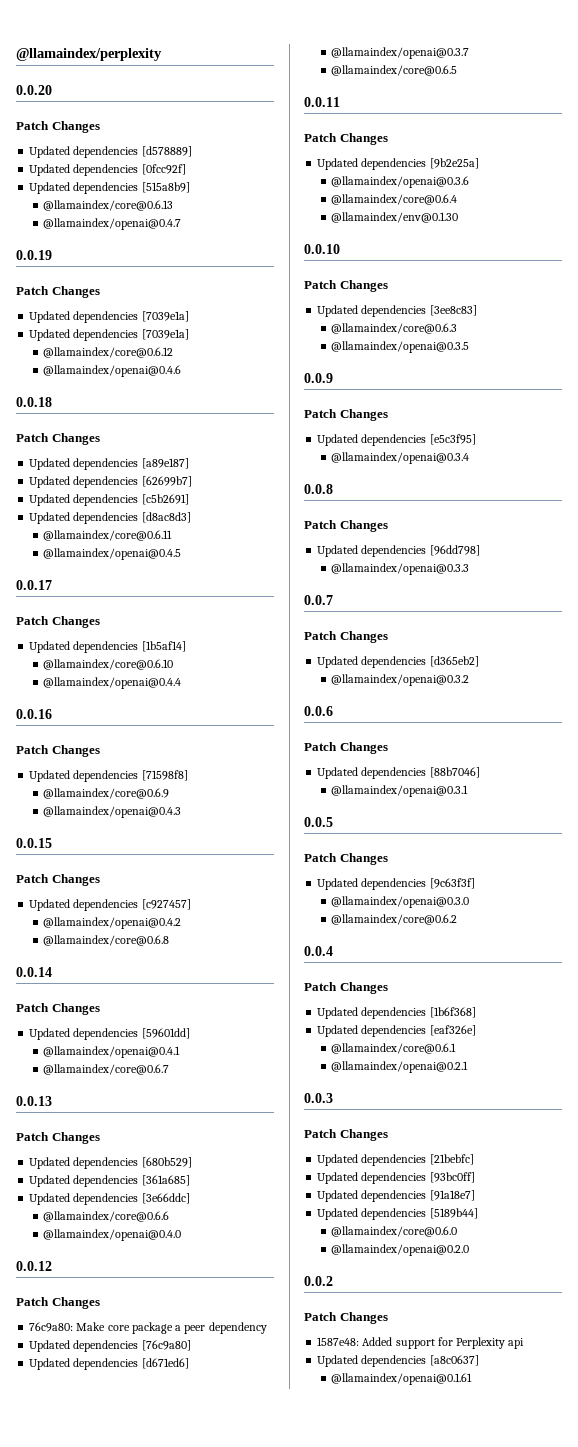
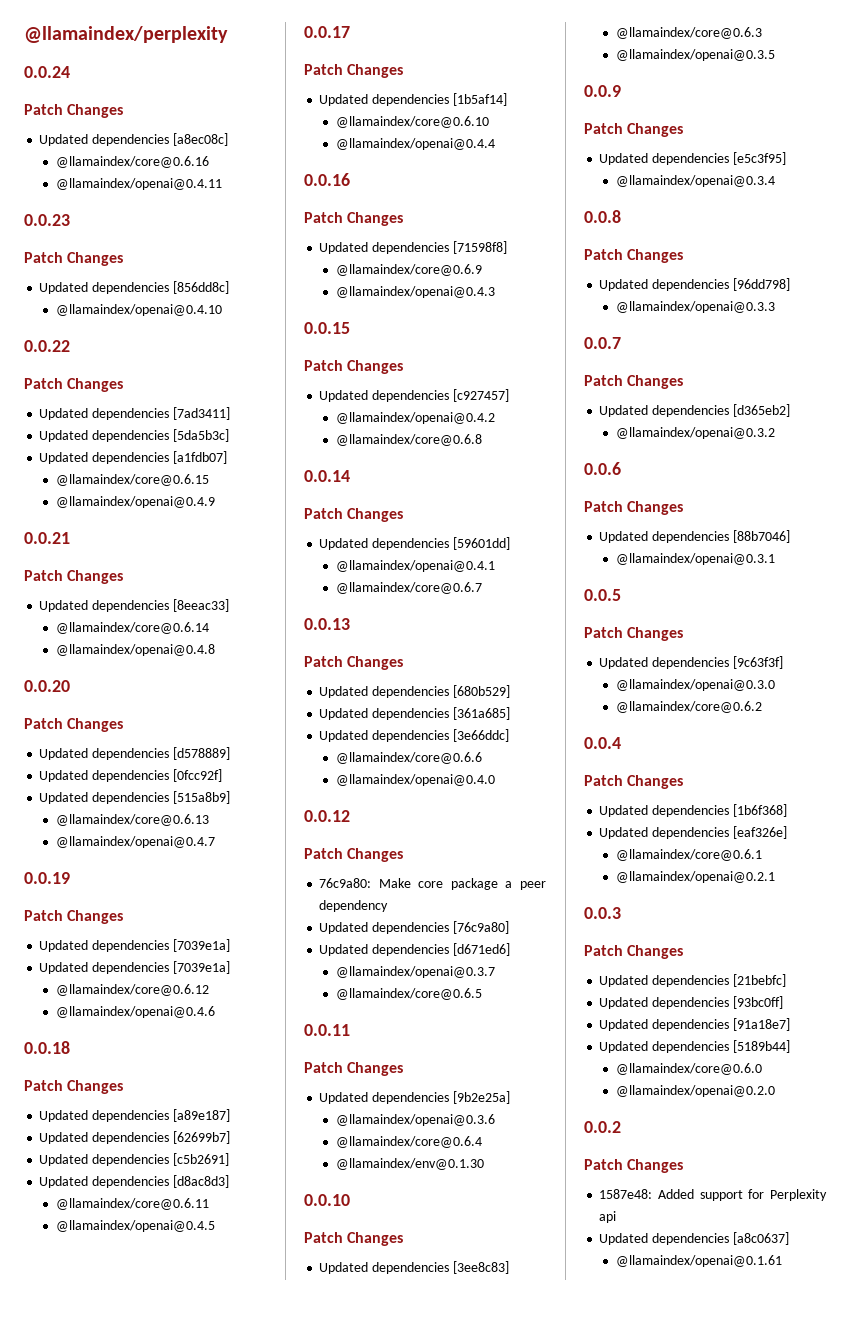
(162, 54) none -> [24,66,70,78] [24,104,124,118] [39,133,228,146] [56,156,210,168] [56,178,223,190] [24,214,70,226] [24,252,124,266] [39,281,229,294] [56,304,223,316] [24,340,70,352] [24,378,124,392] [39,407,230,420] [39,429,229,442] [39,451,227,464] [56,474,210,486] [56,496,216,508] [24,532,70,544] [24,570,124,584] [39,599,229,612] [56,622,210,634] [56,644,216,656] // 0.0.24 // Patch Changes // Updated dependencies [a8ec08c] // @llamaindex/core@0.6.16 // @llamaindex/openai@0.4.11 // 0.0.23 // Patch Changes // Updated dependencies [856dd8c] // @llamaindex/openai@0.4.10 // 0.0.22 // Patch Changes // Updated dependencies [7ad3411] // Updated dependencies [5da5b3c] // Updated dependencies [a1fdb07] // @llamaindex/core@0.6.15 // @llamaindex/openai@0.4.9 // 0.0.21 // Patch Changes // Updated dependencies [8eeac33] // @llamaindex/core@0.6.14 // @llamaindex/openai@0.4.8

